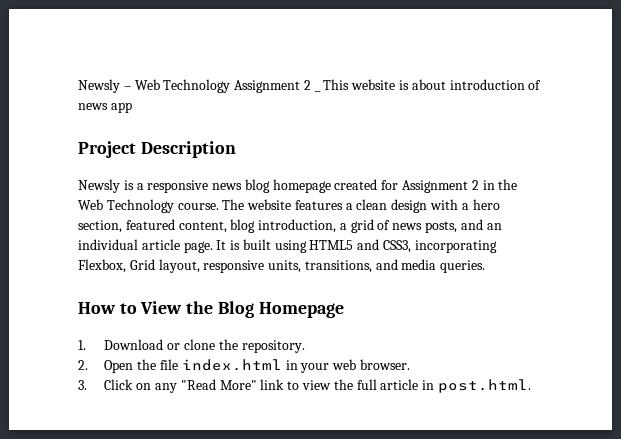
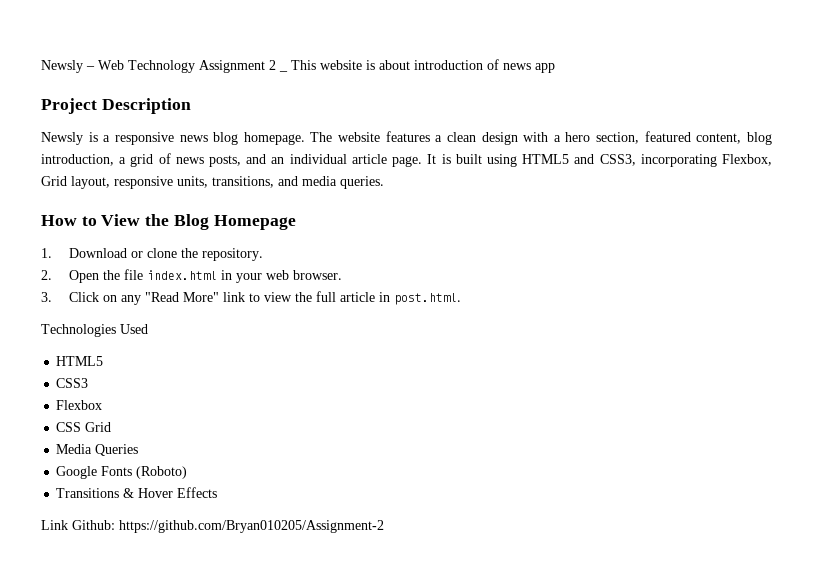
[272,179,518,193] [78,199,219,213] homepage created for Assignment 2 in the Web Technology course. -> [243,132,305,145] homepage.
(531, 386) none -> [41,324,148,337] [56,356,104,366] [56,378,89,388] [56,400,103,410] [56,422,112,432] [56,444,139,456] [56,466,188,479] [56,487,218,498] [41,520,384,533] // Technologies Used // HTML5 // CSS3 // Flexbox // CSS Grid // Media Queries // Google Fonts (Roboto) // Transitions & Hover Effects // Link Github: https://github.com/Bryan010205/Assignment-2

